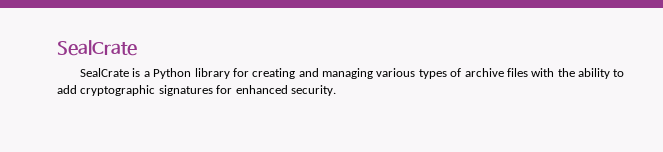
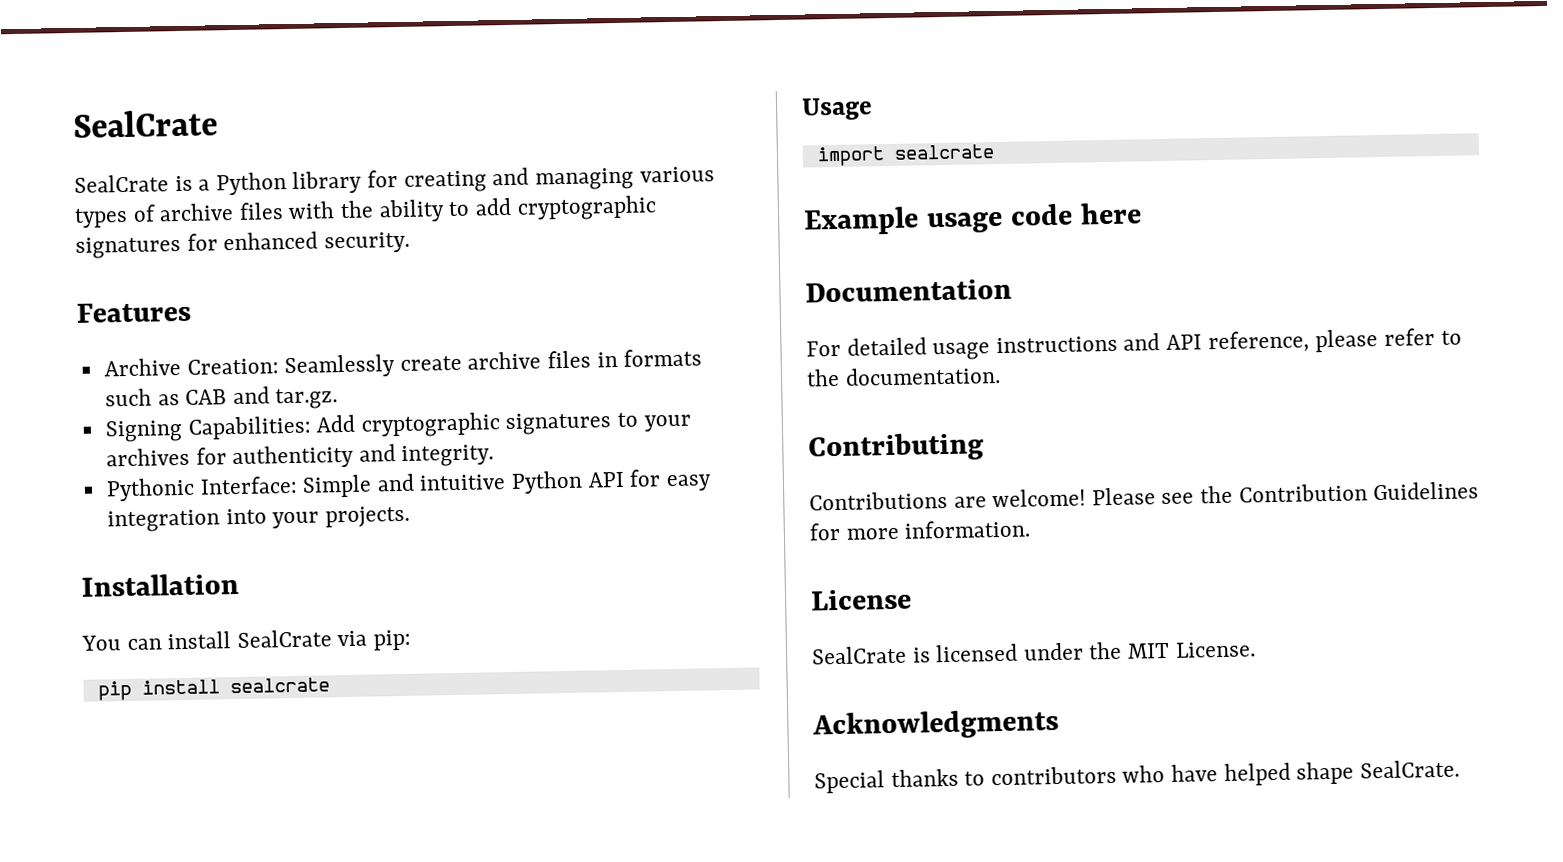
(336, 90) none -> [76,301,191,323] [103,348,703,379] [104,386,339,410] [104,412,691,443] [105,444,495,470] [105,469,712,502] [106,505,410,533] [81,572,239,597] [81,629,412,651] [97,677,330,701] [801,97,873,121] [816,144,995,167] [803,202,1142,236] [805,278,1012,303] [806,328,1462,361] [806,365,1001,387] [808,432,984,463] [809,481,1480,511] [809,519,1031,541] [810,588,912,611] [811,641,1256,665] [812,708,1059,741] [814,759,1460,794] // Features // Archive Creation: Seamlessly create archive files in formats such as CAB and tar.gz. // Signing Capabilities: Add cryptographic signatures to your archives for authenticity and integrity. // Pythonic Interface: Simple and intuitive Python API for easy integration into your projects. // Installation // You can install SealCrate via pip: // pip install sealcrate // Usage // import sealcrate // Example usage code here // Documentation // For detailed usage instructions and API reference, please refer to the documentation. // Contributing // Contributions are welcome! Please see the Contribution Guidelines for more information. // License // SealCrate is licensed under the MIT License. // Acknowledgments // Special thanks to contributors who have helped shape SealCrate.

